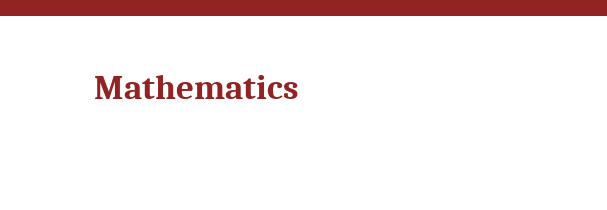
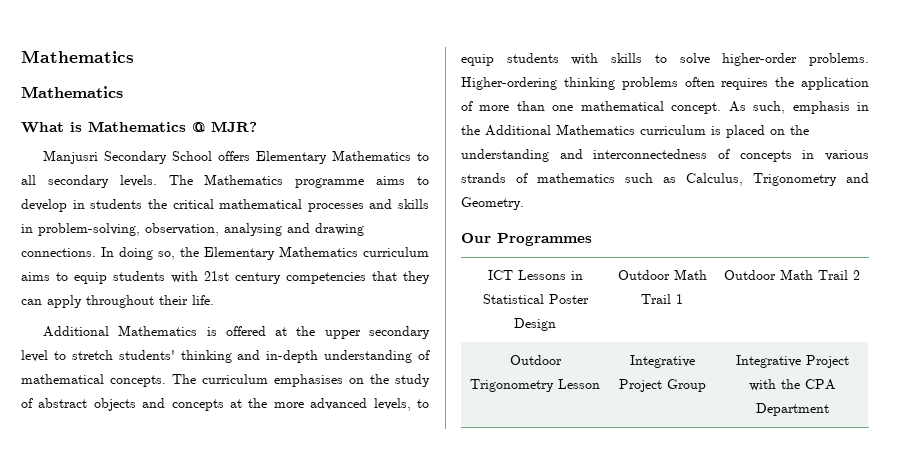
[94,74,299,99] Mathematics -> [21,50,134,63] [21,86,123,98] [21,121,257,133] [43,150,429,164] [21,174,429,188] [21,199,429,212] [21,223,364,236] [21,246,429,260] [21,271,430,284] [21,295,214,308] [43,325,430,339] [21,350,430,363] [21,374,430,387] [21,398,429,411] [461,53,869,66] [461,77,869,90] [461,101,869,114] [461,124,809,138] [461,149,869,162] [461,173,869,186] [461,197,524,210] [461,233,592,246] [487,270,583,280] [482,294,589,304] [514,318,556,331] [617,269,707,280] [641,294,683,304] [724,269,860,280] [509,355,562,365] [470,379,600,392] [629,355,695,368] [618,379,706,392] [735,355,849,368] [748,379,836,391] [755,403,829,416] Mathematics // Mathematics // What is Mathematics @ MJR? // Manjusri Secondary School offers Elementary Mathematics to all secondary levels. The Mathematics programme aims to develop in students the critical mathematical processes and skills in problem-solving, observation, analysing and drawing connections. In doing so, the Elementary Mathematics curriculum aims to equip students with 21st century competencies that they can apply throughout their life. // Additional Mathematics is offered at the upper secondary level to stretch students' thinking and in-depth understanding of mathematical concepts. The curriculum emphasises on the study of abstract objects and concepts at the more advanced levels, to equip students with skills to solve higher-order problems. Higher-ordering thinking problems often requires the application of more than one mathematical concept. As such, emphasis in the Additional Mathematics curriculum is placed on the understanding and interconnectedness of concepts in various strands of mathematics such as Calculus, Trigonometry and Geometry. // Our Programmes // ICT Lessons in Statistical Poster Design | Outdoor Math Trail 1 | Outdoor Math Trail 2 // Outdoor Trigonometry Lesson | Integrative Project Group | Integrative Project with the CPA Department

